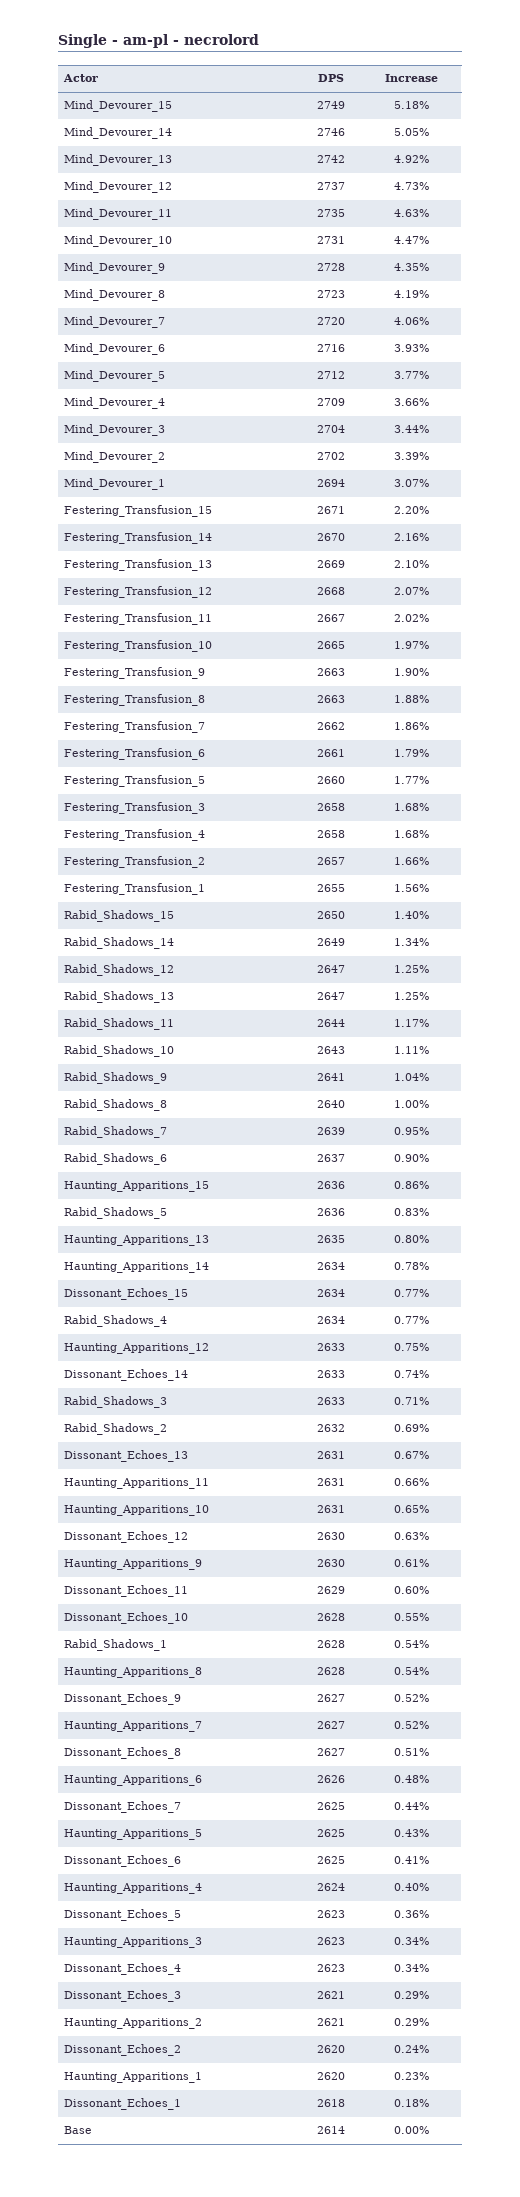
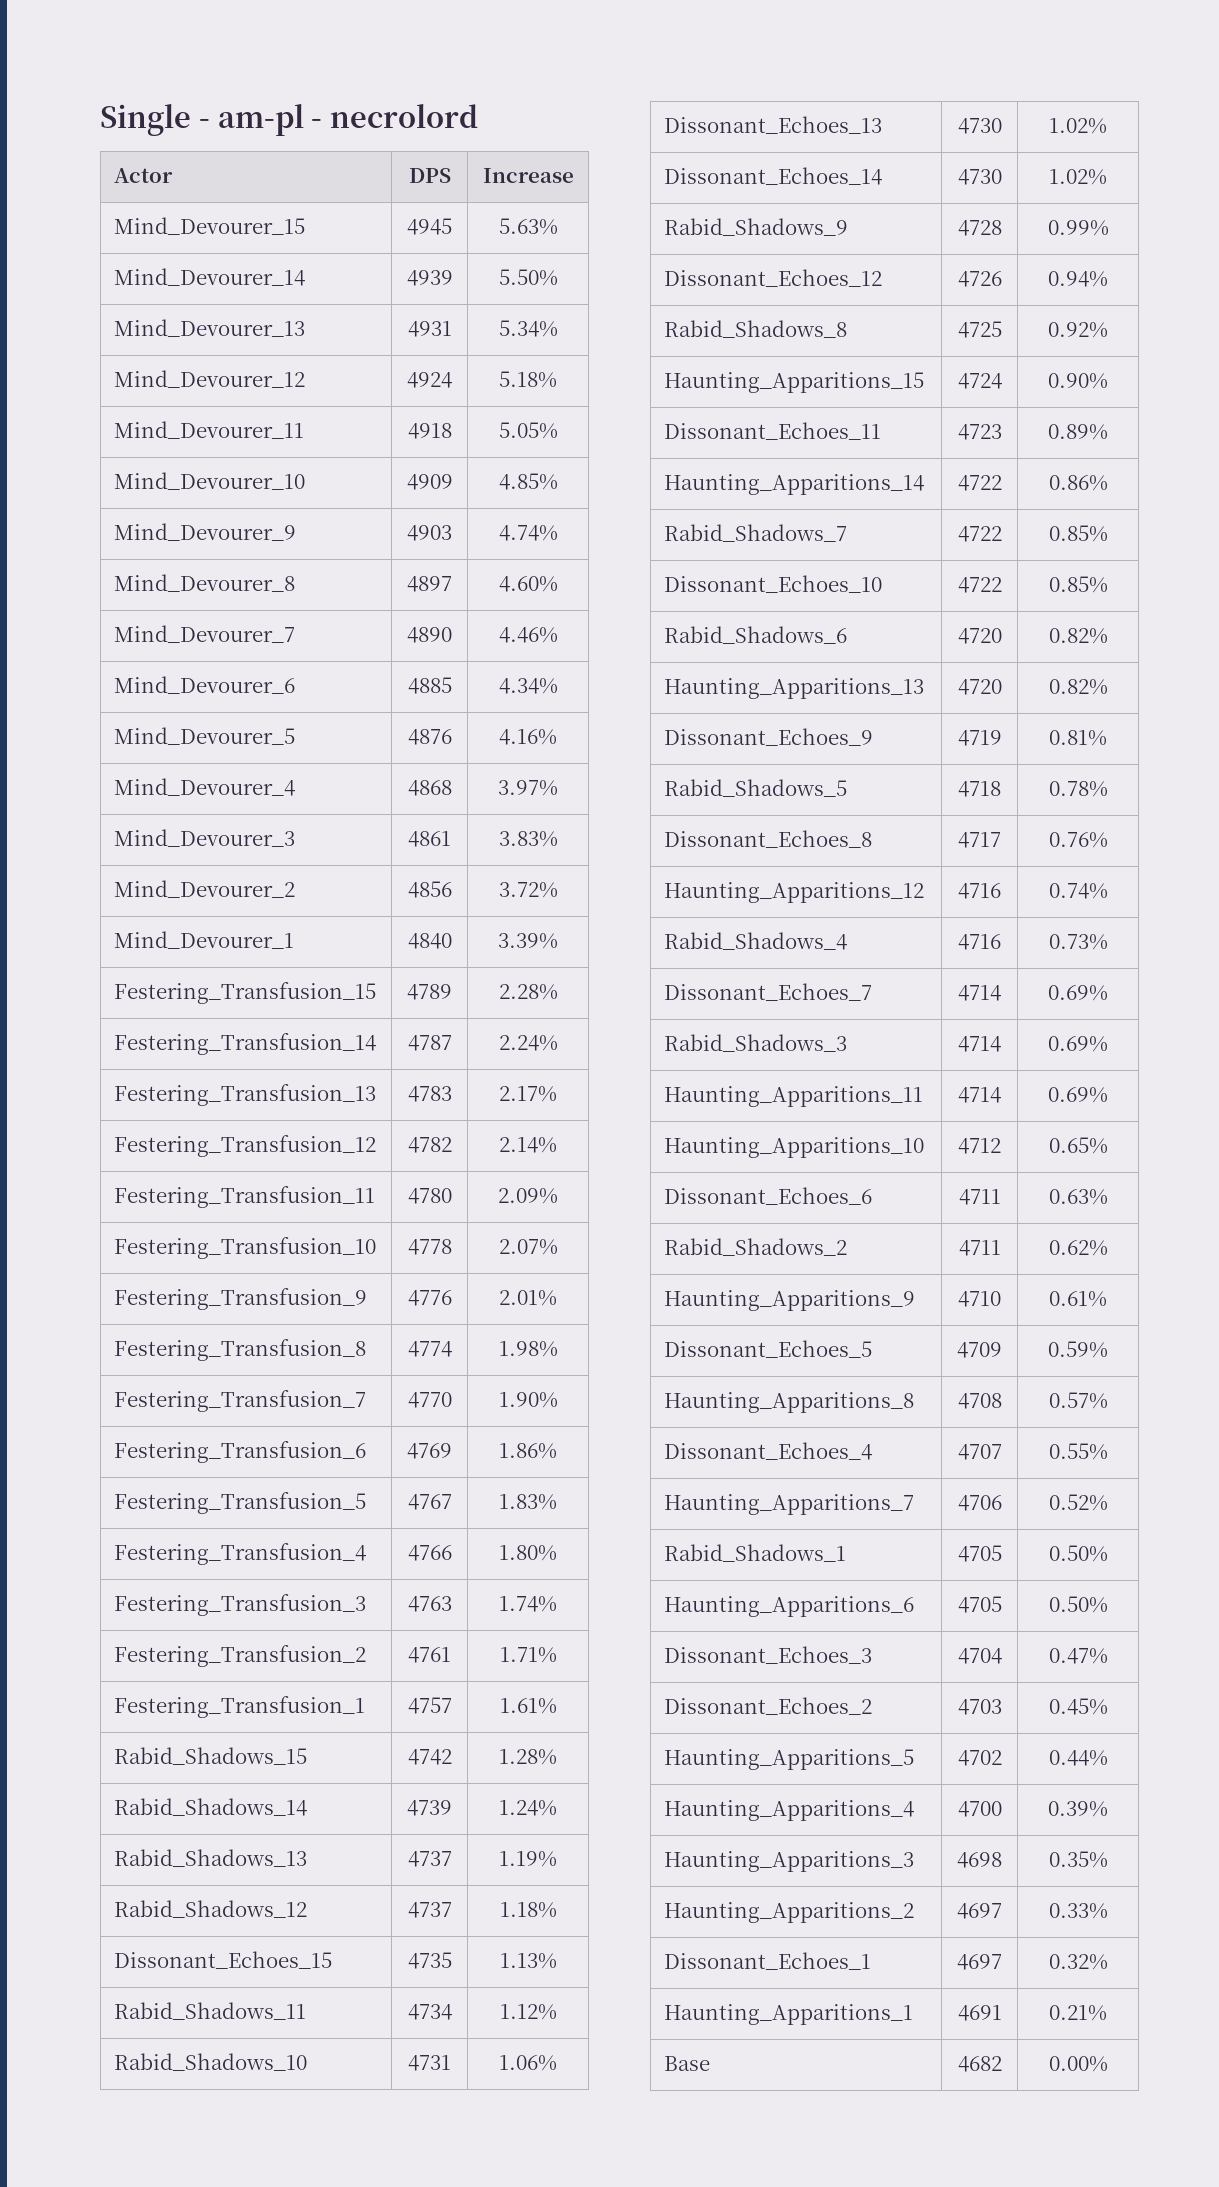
[317,101,345,109] 2749 -> [407,218,452,235] [498,218,558,235] [114,268,306,286] [406,270,453,286] [498,269,558,286] [114,319,306,337] [407,321,452,337] [498,320,558,337] [114,370,306,388] [407,372,452,388] 4945 | 5.63% // Mind_Devourer_14 | 4939 | 5.50% // Mind_Devourer_13 | 4931 | 5.34% // Mind_Devourer_12 | 4924
[63,127,172,139] [317,128,345,136] Mind_Devourer_14 | 2746 -> [114,421,305,439] [407,423,452,439] Mind_Devourer_11 | 4918
[63,154,172,166] [317,155,345,163] [394,155,429,163] [63,181,172,193] [317,182,345,190] [394,182,429,190] [63,208,172,220] [317,209,345,217] [394,209,429,217] // Mind_Devourer_13 | 2742 | 4.92% // Mind_Devourer_12 | 2737 | 4.73% // Mind_Devourer_11 | 2735 | 4.63% -> (558, 430) none
[317,236,345,244] [394,236,429,244] 2731 | 4.47% -> [406,474,453,490] [498,473,558,490] 4909 | 4.85%
[317,263,345,271] [394,263,429,271] 2728 | 4.35% -> [407,525,452,541] [498,525,558,541] 4903 | 4.74%
[317,290,345,298] [394,290,429,298] 2723 | 4.19% -> [407,576,452,592] [498,576,558,592] 4897 | 4.60%
[317,317,345,325] [394,317,429,325] 2720 | 4.06% -> [407,627,452,643] [498,627,558,643] 4890 | 4.46%
[317,344,345,352] [394,344,429,352] 2716 | 3.93% -> [407,677,452,694] [498,678,558,694] 4885 | 4.34%
[317,371,345,379] [394,371,429,379] 2712 | 3.77% -> [407,729,452,745] [499,729,557,745] 4876 | 4.16%
[317,398,345,406] [394,398,429,406] 2709 | 3.66% -> [407,780,452,796] [498,780,558,796] 4868 | 3.97%
[317,425,345,433] [394,425,429,433] 2704 | 3.44% -> [408,831,451,847] [498,831,558,847] 4861 | 3.83%
[317,452,345,460] [394,452,429,460] [63,478,165,490] [317,479,345,487] [394,479,429,487] 2702 | 3.39% // Mind_Devourer_1 | 2694 | 3.07% -> [407,881,452,898] [498,882,558,898] [114,931,295,949] [407,933,452,949] [498,933,558,949] 4856 | 3.72% // Mind_Devourer_1 | 4840 | 3.39%
[317,506,345,514] [394,506,429,514] 2671 | 2.20% -> [407,984,452,1000] [498,984,558,1000] 4789 | 2.28%
[317,533,345,541] [394,533,429,541] 2670 | 2.16% -> [407,1035,452,1051] [498,1035,558,1051] 4787 | 2.24%
[317,560,345,568] [394,560,429,568] 2669 | 2.10% -> [407,1086,452,1102] [499,1086,557,1102] 4783 | 2.17%
[317,587,345,595] [394,587,429,595] [63,613,212,625] [317,614,345,622] [394,614,429,622] [63,640,212,652] [317,641,345,649] [394,641,429,649] [63,667,205,679] [317,668,345,676] [394,668,429,676] [63,694,205,706] [317,695,345,703] [394,695,429,703] [63,721,205,733] [317,722,345,730] [394,722,429,730] [63,748,205,760] [317,749,345,757] [394,749,429,757] [63,775,205,787] [317,776,345,784] [394,776,429,784] [63,802,205,814] [317,803,345,811] [394,803,429,811] [63,829,205,841] [317,830,345,838] [394,830,429,838] 2668 | 2.07% // Festering_Transfusion_11 | 2667 | 2.02% // Festering_Transfusion_10 | 2665 | 1.97% // Festering_Transfusion_9 | 2663 | 1.90% // Festering_Transfusion_8 | 2663 | 1.88% // Festering_Transfusion_7 | 2662 | 1.86% // Festering_Transfusion_6 | 2661 | 1.79% // Festering_Transfusion_5 | 2660 | 1.77% // Festering_Transfusion_3 | 2658 | 1.68% // Festering_Transfusion_4 | 2658 | 1.68% -> [407,1137,452,1153] [499,1137,557,1153] [114,1186,376,1208] [407,1188,452,1204] [498,1188,558,1204] [114,1237,377,1259] [407,1239,452,1255] [498,1239,558,1255] [114,1288,368,1310] [407,1290,452,1306] [499,1290,557,1306] [114,1339,367,1361] [407,1341,452,1357] [498,1341,558,1357] [114,1390,367,1412] [407,1392,452,1408] [498,1392,558,1408] [114,1441,367,1463] [407,1443,452,1459] [499,1443,557,1459] [114,1492,367,1514] [407,1494,452,1510] [499,1494,557,1510] [114,1543,367,1565] [407,1545,452,1561] [499,1545,557,1561] [114,1594,367,1616] [407,1596,452,1612] [499,1596,557,1612] 4782 | 2.14% // Festering_Transfusion_11 | 4780 | 2.09% // Festering_Transfusion_10 | 4778 | 2.07% // Festering_Transfusion_9 | 4776 | 2.01% // Festering_Transfusion_8 | 4774 | 1.98% // Festering_Transfusion_7 | 4770 | 1.90% // Festering_Transfusion_6 | 4769 | 1.86% // Festering_Transfusion_5 | 4767 | 1.83% // Festering_Transfusion_4 | 4766 | 1.80% // Festering_Transfusion_3 | 4763 | 1.74%
[317,857,345,865] [394,857,429,865] 2657 | 1.66% -> [408,1647,451,1663] [499,1647,557,1663] 4761 | 1.71%
[317,884,345,892] [394,884,429,892] 2655 | 1.56% -> [407,1697,452,1714] [499,1698,557,1714] 4757 | 1.61%
[317,911,345,919] [394,911,429,919] 2650 | 1.40% -> [407,1749,452,1765] [499,1749,557,1765] 4742 | 1.28%
[317,938,345,946] [394,938,429,946] [63,964,174,976] [317,965,345,973] [394,965,429,973] [63,991,174,1003] [317,992,345,1000] [394,992,429,1000] 2649 | 1.34% // Rabid_Shadows_12 | 2647 | 1.25% // Rabid_Shadows_13 | 2647 | 1.25% -> [407,1800,452,1816] [499,1800,557,1816] [114,1849,308,1867] [407,1851,452,1867] [499,1851,557,1867] [114,1900,308,1918] [407,1902,452,1918] [499,1902,557,1918] [114,1951,333,1969] [407,1952,452,1969] [499,1953,557,1969] 4739 | 1.24% // Rabid_Shadows_13 | 4737 | 1.19% // Rabid_Shadows_12 | 4737 | 1.18% // Dissonant_Echoes_15 | 4735 | 1.13%
[317,1019,345,1027] [394,1019,429,1027] 2644 | 1.17% -> [407,2004,452,2020] [499,2004,557,2020] 4734 | 1.12%
[317,1046,345,1054] [394,1046,429,1054] [63,1072,167,1084] [317,1073,345,1081] [394,1073,429,1081] [63,1099,167,1111] [317,1100,345,1108] [394,1100,429,1108] [63,1126,167,1138] [317,1127,345,1135] [394,1127,429,1135] [63,1153,167,1165] [317,1154,345,1162] [394,1154,429,1162] [63,1181,209,1192] [317,1181,345,1189] [394,1181,429,1189] [63,1207,167,1219] [317,1208,345,1216] [394,1208,429,1216] [63,1235,209,1246] [317,1235,345,1243] [394,1235,429,1243] [63,1262,209,1273] [317,1262,345,1270] [394,1262,429,1270] [63,1288,188,1300] [317,1289,345,1297] [394,1289,429,1297] [63,1315,167,1327] [317,1316,345,1324] [394,1316,429,1324] [63,1343,209,1354] [317,1343,345,1351] [394,1343,429,1351] [63,1369,188,1381] [317,1370,345,1378] [394,1370,429,1378] [63,1396,167,1408] [317,1397,345,1405] [394,1397,429,1405] [63,1423,167,1435] [317,1424,345,1432] [394,1424,429,1432] [63,1450,188,1462] [317,1451,345,1459] [394,1451,429,1459] [63,1478,209,1489] [317,1478,345,1486] [394,1478,429,1486] [63,1505,209,1516] [317,1505,345,1513] [394,1505,429,1513] [63,1531,188,1543] [317,1532,345,1540] [394,1532,429,1540] 2643 | 1.11% // Rabid_Shadows_9 | 2641 | 1.04% // Rabid_Shadows_8 | 2640 | 1.00% // Rabid_Shadows_7 | 2639 | 0.95% // Rabid_Shadows_6 | 2637 | 0.90% // Haunting_Apparitions_15 | 2636 | 0.86% // Rabid_Shadows_5 | 2636 | 0.83% // Haunting_Apparitions_13 | 2635 | 0.80% // Haunting_Apparitions_14 | 2634 | 0.78% // Dissonant_Echoes_15 | 2634 | 0.77% // Rabid_Shadows_4 | 2634 | 0.77% // Haunting_Apparitions_12 | 2633 | 0.75% // Dissonant_Echoes_14 | 2633 | 0.74% // Rabid_Shadows_3 | 2633 | 0.71% // Rabid_Shadows_2 | 2632 | 0.69% // Dissonant_Echoes_13 | 2631 | 0.67% // Haunting_Apparitions_11 | 2631 | 0.66% // Haunting_Apparitions_10 | 2631 | 0.65% // Dissonant_Echoes_12 | 2630 | 0.63% -> [408,2055,451,2071] [499,2055,557,2071] [664,116,883,134] [957,118,1002,134] [1049,118,1107,134] [664,167,883,185] [957,169,1002,185] [1049,169,1107,185] [664,218,849,236] [957,220,1002,236] [1047,220,1109,236] [664,269,883,287] [957,271,1002,287] [1048,271,1108,287] [664,320,848,338] [957,321,1002,338] [1048,322,1108,338] [664,372,925,393] [957,373,1002,389] [1048,373,1108,389] [664,422,882,440] [957,424,1002,440] [1048,424,1108,440] [664,474,925,495] [957,475,1002,491] [1048,475,1108,491] [664,524,848,542] [957,526,1002,542] [1048,525,1108,542] [664,575,883,593] [957,577,1002,593] [1048,576,1108,593] [664,626,848,644] [957,628,1002,644] [1048,628,1108,644] [664,678,925,699] [957,679,1002,695] [1048,679,1108,695] [664,728,874,746] [957,730,1002,746] [1049,730,1107,746] [664,779,848,797] [958,781,1001,797] [1048,781,1108,797] [664,830,873,848] [958,832,1001,848] [1048,832,1108,848] [664,882,925,903] [958,883,1001,899] [1048,883,1108,899] [664,932,848,950] [958,934,1001,950] [1048,934,1108,950] [664,983,873,1001] [958,985,1001,1001] [1048,985,1108,1001] [664,1034,848,1052] [958,1036,1001,1052] [1048,1036,1108,1052] [664,1086,924,1107] [958,1087,1001,1103] [1048,1087,1108,1103] [664,1137,925,1158] [958,1138,1001,1154] [1048,1137,1108,1154] [664,1187,873,1205] [958,1189,1001,1205] [1048,1189,1108,1205] [664,1238,848,1256] [958,1240,1001,1256] [1048,1240,1108,1256] 4731 | 1.06% // Dissonant_Echoes_13 | 4730 | 1.02% // Dissonant_Echoes_14 | 4730 | 1.02% // Rabid_Shadows_9 | 4728 | 0.99% // Dissonant_Echoes_12 | 4726 | 0.94% // Rabid_Shadows_8 | 4725 | 0.92% // Haunting_Apparitions_15 | 4724 | 0.90% // Dissonant_Echoes_11 | 4723 | 0.89% // Haunting_Apparitions_14 | 4722 | 0.86% // Rabid_Shadows_7 | 4722 | 0.85% // Dissonant_Echoes_10 | 4722 | 0.85% // Rabid_Shadows_6 | 4720 | 0.82% // Haunting_Apparitions_13 | 4720 | 0.82% // Dissonant_Echoes_9 | 4719 | 0.81% // Rabid_Shadows_5 | 4718 | 0.78% // Dissonant_Echoes_8 | 4717 | 0.76% // Haunting_Apparitions_12 | 4716 | 0.74% // Rabid_Shadows_4 | 4716 | 0.73% // Dissonant_Echoes_7 | 4714 | 0.69% // Rabid_Shadows_3 | 4714 | 0.69% // Haunting_Apparitions_11 | 4714 | 0.69% // Haunting_Apparitions_10 | 4712 | 0.65% // Dissonant_Echoes_6 | 4711 | 0.63% // Rabid_Shadows_2 | 4711 | 0.62%
[317,1559,345,1567] 2630 -> [958,1291,1001,1307] 4710
[63,1585,188,1597] [317,1586,345,1594] [394,1586,429,1594] [63,1612,188,1624] [317,1613,345,1621] [394,1613,429,1621] [63,1639,167,1651] [317,1640,345,1648] [394,1640,429,1648] [63,1667,202,1678] [317,1667,345,1675] [394,1667,429,1675] [63,1693,181,1705] [317,1694,345,1702] [394,1694,429,1702] [63,1721,202,1732] [317,1721,345,1729] [394,1721,429,1729] [63,1747,181,1759] [317,1748,345,1756] [394,1748,429,1756] [63,1775,202,1786] [317,1775,345,1783] [394,1775,429,1783] [63,1801,181,1813] [317,1802,345,1810] [394,1802,429,1810] [63,1829,202,1840] [317,1829,345,1837] [394,1829,429,1837] [63,1855,181,1867] [317,1856,345,1864] [394,1856,429,1864] [63,1883,202,1894] [317,1883,345,1891] [394,1883,429,1891] [63,1909,181,1921] [317,1910,345,1918] [394,1910,429,1918] [63,1937,202,1948] [317,1937,345,1945] [394,1937,429,1945] [63,1963,181,1975] [317,1964,345,1972] [394,1964,429,1972] [63,1990,181,2002] [317,1991,345,1999] [394,1991,429,1999] [63,2018,202,2029] [317,2018,345,2026] [394,2018,429,2026] [63,2044,181,2056] [317,2045,345,2053] [394,2045,429,2053] [63,2072,202,2083] [317,2072,345,2080] [394,2072,429,2080] [63,2098,181,2110] [317,2099,345,2107] [394,2099,429,2107] Dissonant_Echoes_11 | 2629 | 0.60% // Dissonant_Echoes_10 | 2628 | 0.55% // Rabid_Shadows_1 | 2628 | 0.54% // Haunting_Apparitions_8 | 2628 | 0.54% // Dissonant_Echoes_9 | 2627 | 0.52% // Haunting_Apparitions_7 | 2627 | 0.52% // Dissonant_Echoes_8 | 2627 | 0.51% // Haunting_Apparitions_6 | 2626 | 0.48% // Dissonant_Echoes_7 | 2625 | 0.44% // Haunting_Apparitions_5 | 2625 | 0.43% // Dissonant_Echoes_6 | 2625 | 0.41% // Haunting_Apparitions_4 | 2624 | 0.40% // Dissonant_Echoes_5 | 2623 | 0.36% // Haunting_Apparitions_3 | 2623 | 0.34% // Dissonant_Echoes_4 | 2623 | 0.34% // Dissonant_Echoes_3 | 2621 | 0.29% // Haunting_Apparitions_2 | 2621 | 0.29% // Dissonant_Echoes_2 | 2620 | 0.24% // Haunting_Apparitions_1 | 2620 | 0.23% // Dissonant_Echoes_1 | 2618 | 0.18% -> [664,1340,873,1358] [957,1342,1002,1358] [1048,1341,1108,1358] [664,1392,915,1413] [957,1393,1002,1409] [1048,1392,1108,1409] [664,1442,873,1460] [957,1444,1002,1460] [1048,1443,1108,1460] [664,1494,915,1515] [957,1495,1002,1511] [1048,1494,1108,1511] [664,1544,847,1562] [957,1545,1002,1562] [1048,1545,1108,1562] [664,1596,915,1617] [957,1596,1002,1613] [1048,1596,1108,1613] [664,1646,873,1664] [957,1648,1002,1664] [1048,1648,1108,1664] [664,1697,873,1715] [957,1699,1002,1715] [1048,1698,1108,1715] [664,1749,915,1770] [957,1750,1002,1766] [1048,1750,1108,1766] [664,1800,915,1821] [957,1801,1002,1817] [1048,1801,1108,1817] [664,1851,915,1872] [957,1852,1002,1868] [1048,1851,1108,1868] [664,1902,915,1923] [957,1903,1002,1919] [1048,1903,1108,1919] [664,1952,872,1970] [957,1954,1002,1970] [1048,1954,1108,1970] [664,2004,914,2025] [957,2005,1002,2021] [1049,2005,1107,2021] Dissonant_Echoes_5 | 4709 | 0.59% // Haunting_Apparitions_8 | 4708 | 0.57% // Dissonant_Echoes_4 | 4707 | 0.55% // Haunting_Apparitions_7 | 4706 | 0.52% // Rabid_Shadows_1 | 4705 | 0.50% // Haunting_Apparitions_6 | 4705 | 0.50% // Dissonant_Echoes_3 | 4704 | 0.47% // Dissonant_Echoes_2 | 4703 | 0.45% // Haunting_Apparitions_5 | 4702 | 0.44% // Haunting_Apparitions_4 | 4700 | 0.39% // Haunting_Apparitions_3 | 4698 | 0.35% // Haunting_Apparitions_2 | 4697 | 0.33% // Dissonant_Echoes_1 | 4697 | 0.32% // Haunting_Apparitions_1 | 4691 | 0.21%
[317,2126,345,2134] 2614 -> [957,2056,1002,2072] 4682

